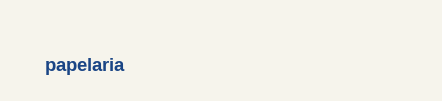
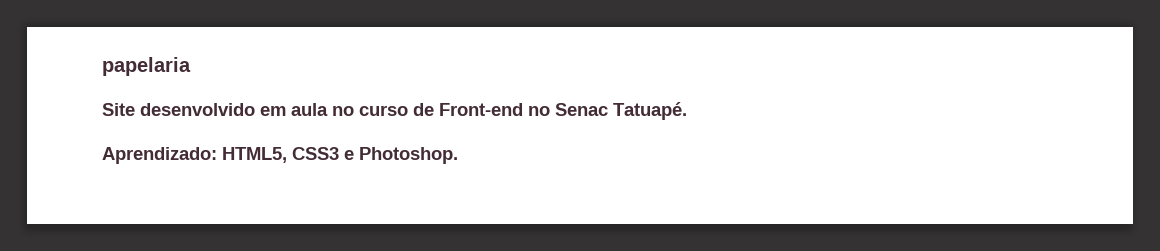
(125, 66) none -> [102,102,687,120] [102,147,458,164] // Site desenvolvido em aula no curso de Front-end no Senac Tatuapé. // Aprendizado: HTML5, CSS3 e Photoshop.

